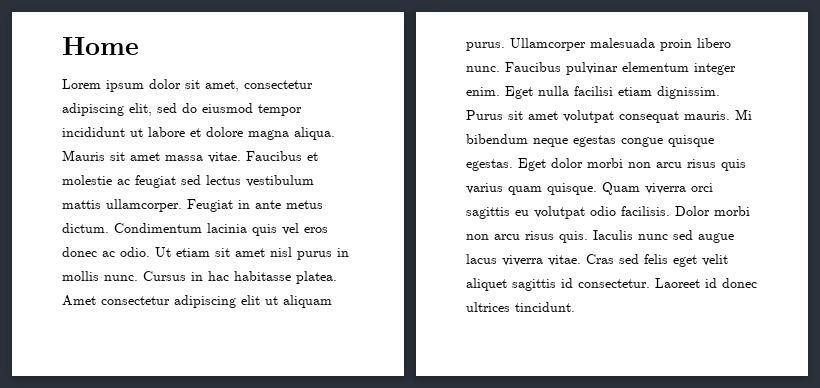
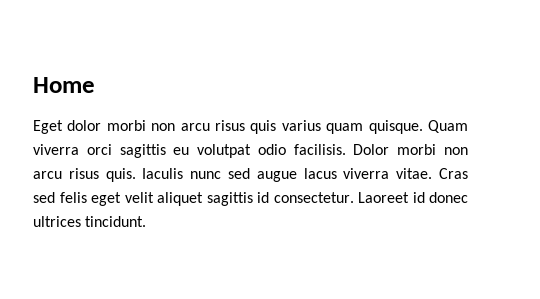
[62,79,313,92] [62,103,302,116] [62,127,335,140] [62,150,318,163] [62,175,314,188] [62,199,323,212] [62,223,328,236] [62,247,349,260] [62,271,337,284] [62,295,332,308] [466,38,731,51] [466,62,736,75] [466,86,720,99] [466,109,752,123] [466,134,714,147] [466,159,513,171] Lorem ipsum dolor sit amet, consectetur adipiscing elit, sed do eiusmod tempor incididunt ut labore et dolore magna aliqua. Mauris sit amet massa vitae. Faucibus et molestie ac feugiat sed lectus vestibulum mattis ullamcorper. Feugiat in ante metus dictum. Condimentum lacinia quis vel eros donec ac odio. Ut etiam sit amet nisl purus in mollis nunc. Cursus in hac habitasse platea. Amet consectetur adipiscing elit ut aliquam purus. Ullamcorper malesuada proin libero nunc. Faucibus pulvinar elementum integer enim. Eget nulla facilisi etiam dignissim. Purus sit amet volutpat consequat mauris. Mi bibendum neque egestas congue quisque egestas. -> (95, 85) none

